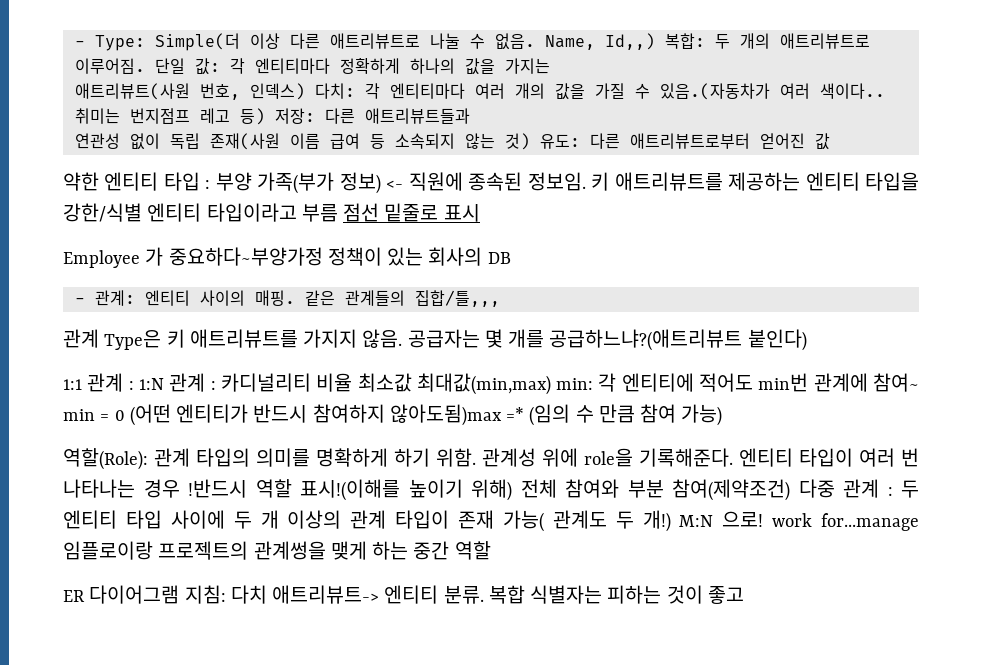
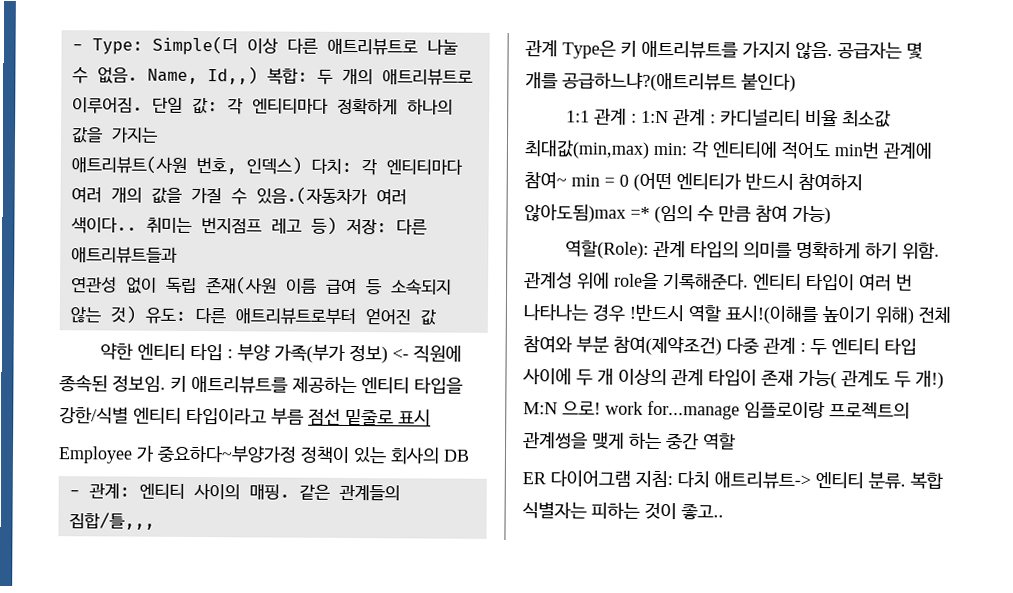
[707,586,744,604] 좋고 -> [681,503,724,520] 좋고..

